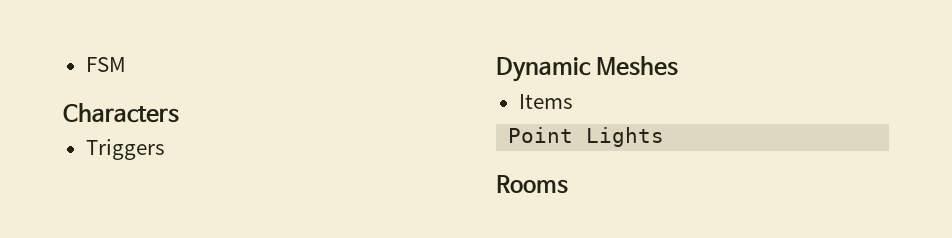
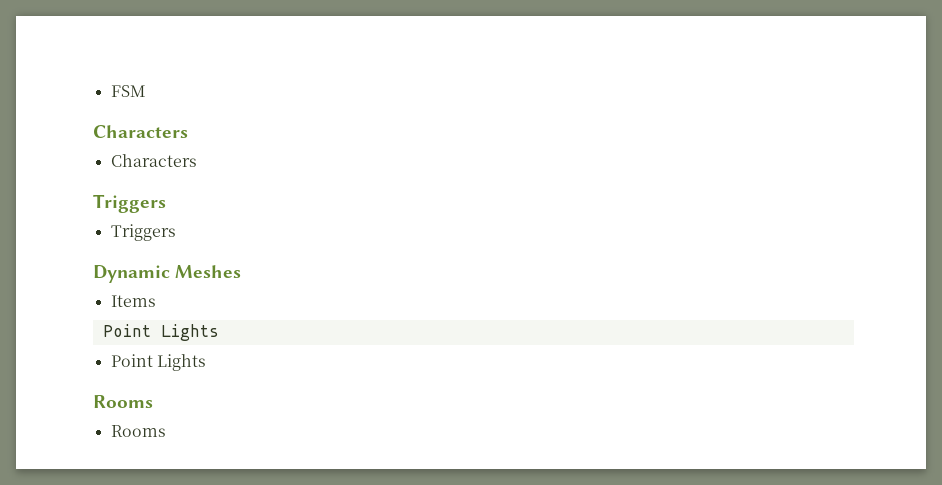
(179, 113) none -> [110,154,197,167] [93,194,166,213] // Characters // Triggers
[496,175,568,194] // Rooms -> [110,354,206,371] [93,395,153,408] [110,425,166,437] // Point Lights // Rooms // Rooms

